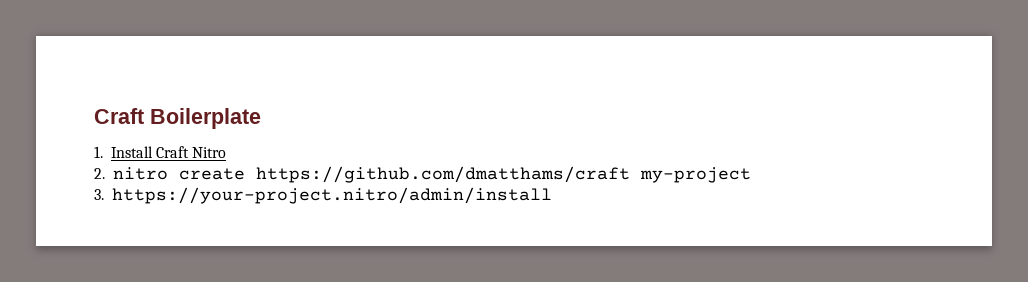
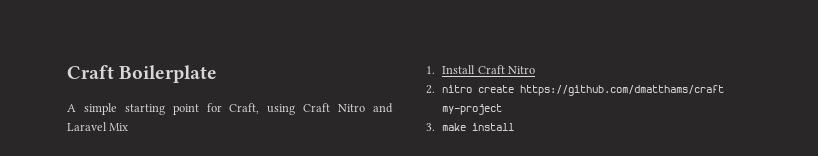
(261, 118) none -> [67,103,393,115] [67,122,129,131] // A simple starting point for Craft, using Craft Nitro and Laravel Mix
[111,187,552,204] https://your-project.nitro/admin/install -> [442,123,515,131] make install

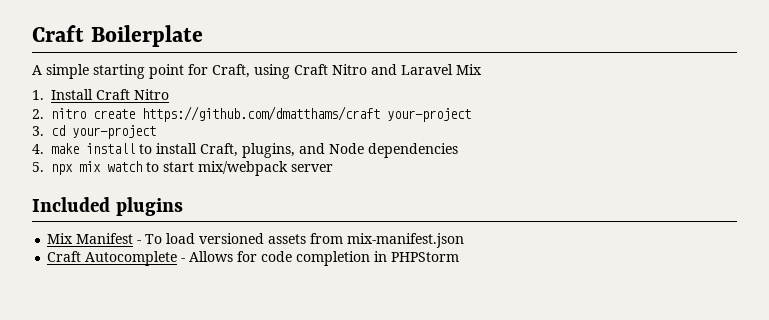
[442,104,503,115] [426,123,515,131] my-project // 3. make install -> [387,108,471,122] [32,125,156,139] [32,143,458,158] [32,161,333,176] [32,197,183,216] [47,233,465,248] [47,251,460,266] your-project // 3. cd your-project // 4. make install to install Craft, plugins, and Node dependencies // 5. npx mix watch to start mix/webpack server // Included plugins // Mix Manifest - To load versioned assets from mix-manifest.json // Craft Autocomplete - Allows for code completion in PHPStorm

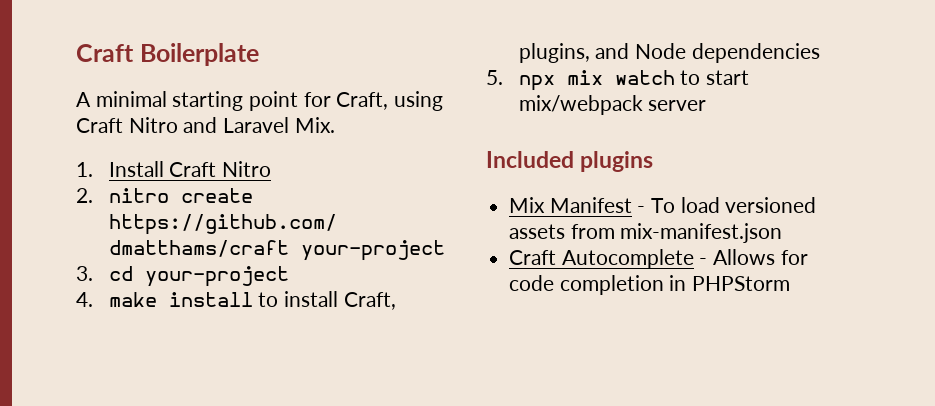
[46,64,89,79] simple -> [95,91,167,107] minimal
[456,64,482,75] Mix -> [294,117,335,133] Mix.

